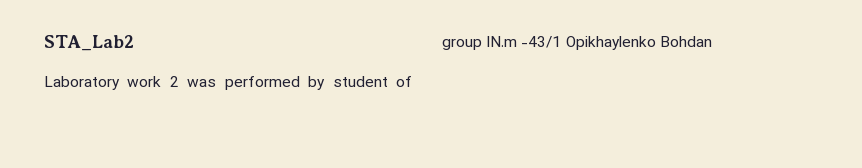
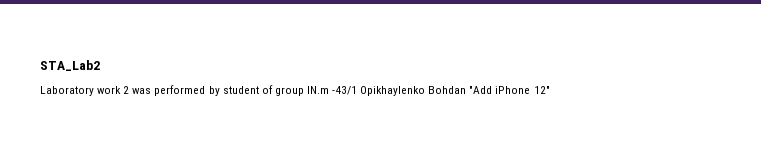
(712, 41) none -> [469,86,550,94] "Add iPhone 12"

